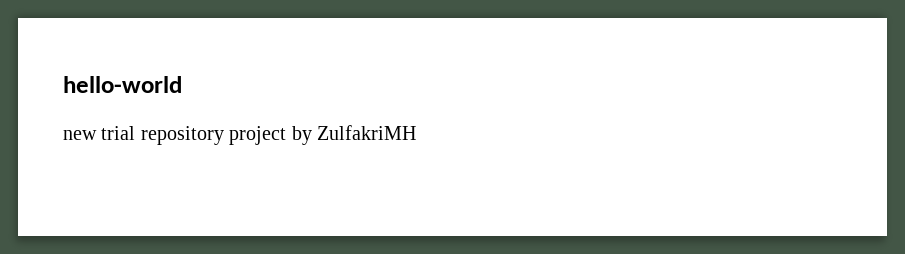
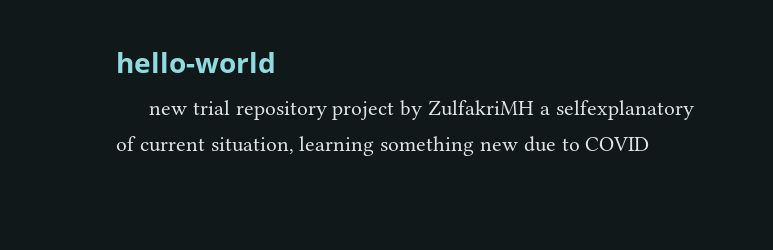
(416, 132) none -> [539,100,694,120] [116,136,650,156] a selfexplanatory of current situation, learning something new due to COVID

